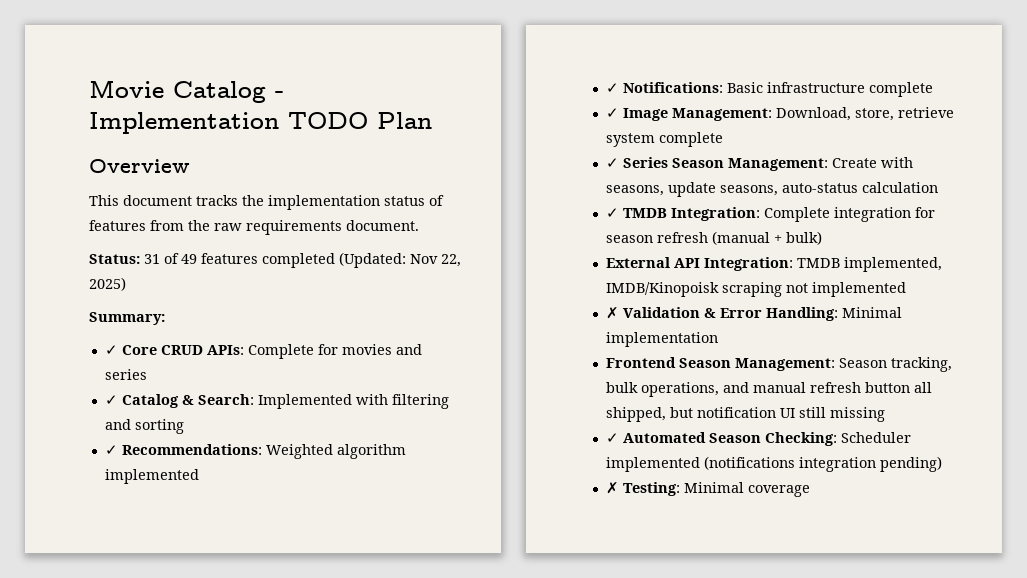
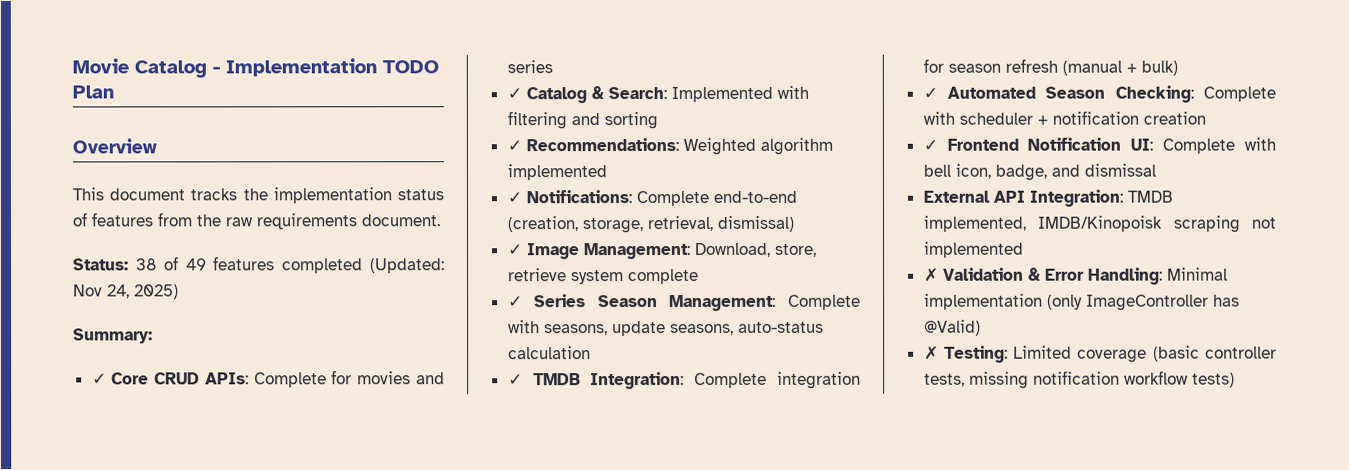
[144,254,160,264] 31 -> [135,258,157,271] 38
[441,254,461,267] 22, -> [107,284,130,299] 24,
[726,82,933,97] Basic infrastructure complete -> [635,190,797,207] [506,215,794,234] Complete end-to-end (creation, storage, retrieval, dismissal)
[831,158,877,168] Create -> [788,294,861,310] Complete
(822, 238) none -> [922,85,1276,103] [922,110,1206,125] [922,137,1276,154] [922,163,1156,181] // ✓ Automated Season Checking: Complete with scheduler + notification creation // ✓ Frontend Notification UI: Complete with bell icon, badge, and dismissal
[605,357,952,372] [605,382,932,397] [605,407,885,422] [605,432,911,446] [605,456,942,472] [605,482,810,497] // Frontend Season Management: Season tracking, bulk operations, and manual refresh button all shipped, but notification UI still missing // ✓ Automated Season Checking: Scheduler implemented (notifications integration pending) // ✗ Testing: Minimal coverage -> [1046,294,1240,311] [923,319,981,336] [923,345,1277,363] [923,370,1235,389] (only ImageController has @Valid) // ✗ Testing: Limited coverage (basic controller tests, missing notification workflow tests)

